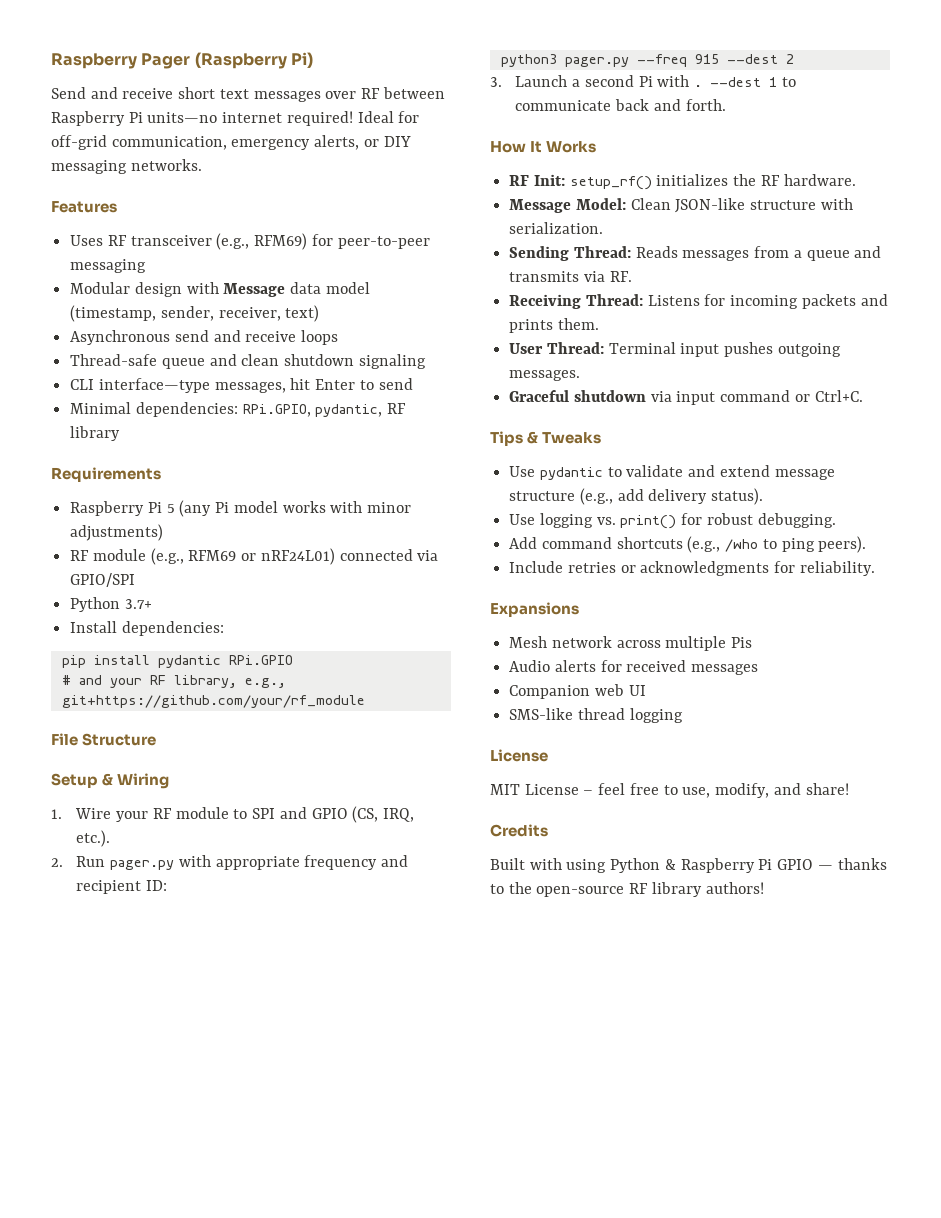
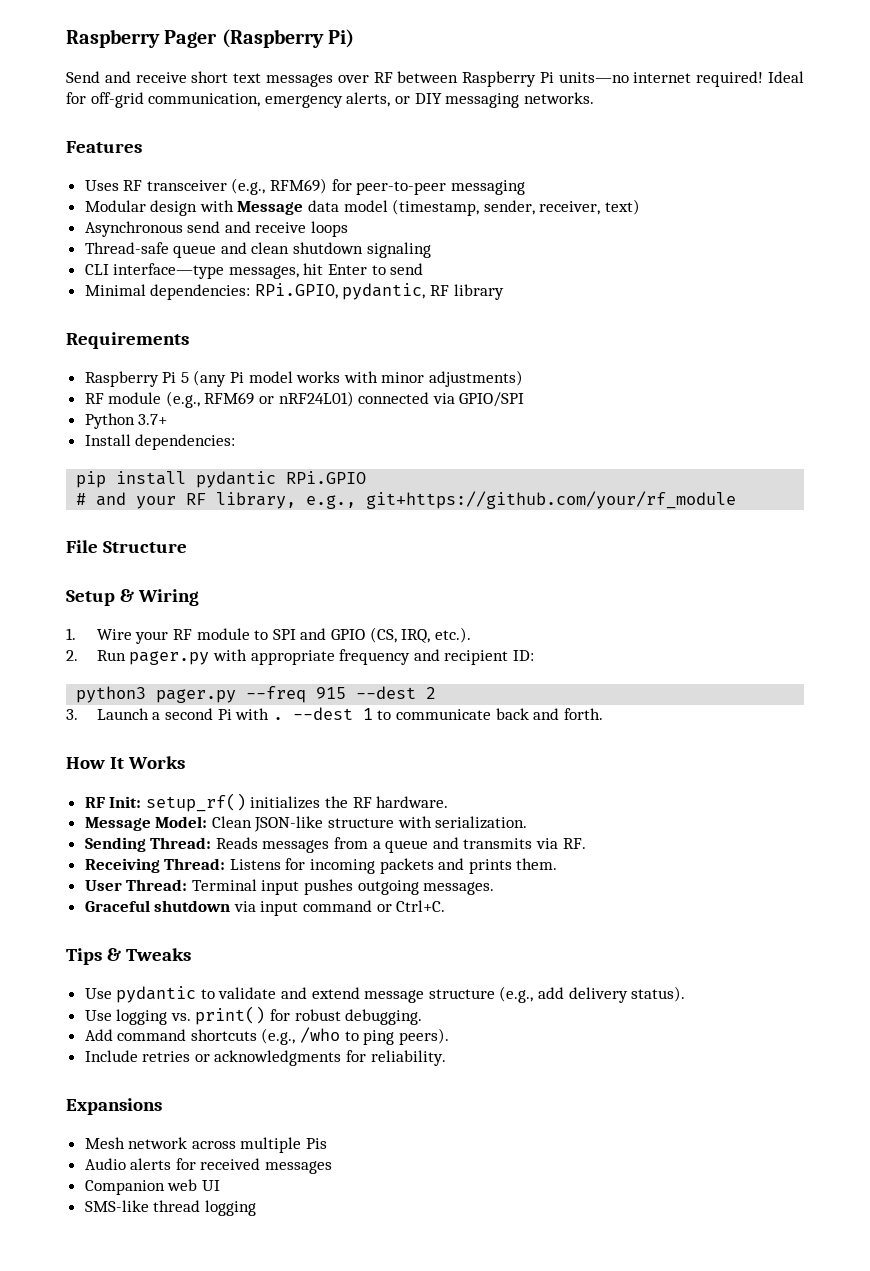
[490,749,548,762] [490,783,849,798] [490,824,548,837] [490,858,887,873] [490,882,764,897] // License // MIT License – feel free to use, modify, and share! // Credits // Built with using Python & Raspberry Pi GPIO — thanks to the open-source RF library authors! -> (256, 1208) none

